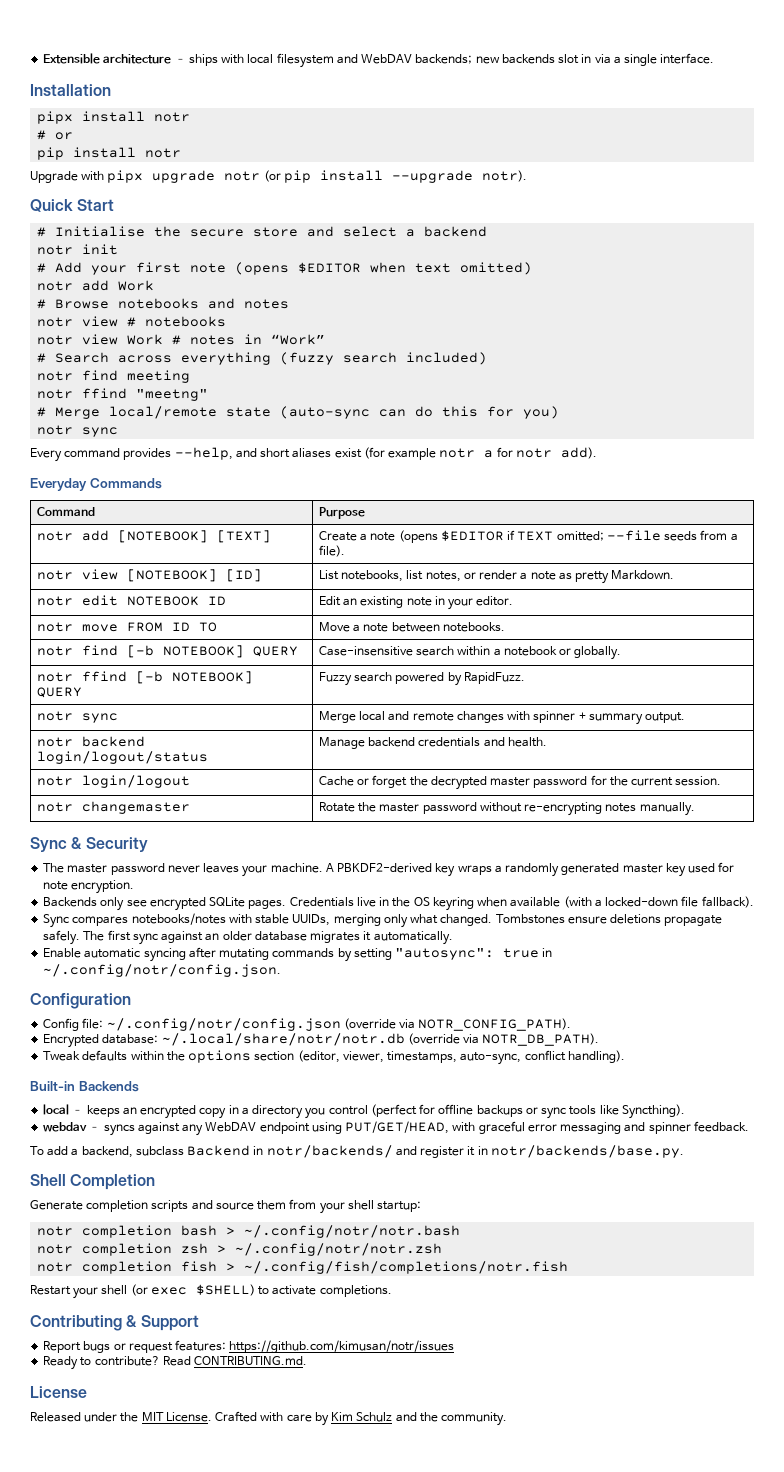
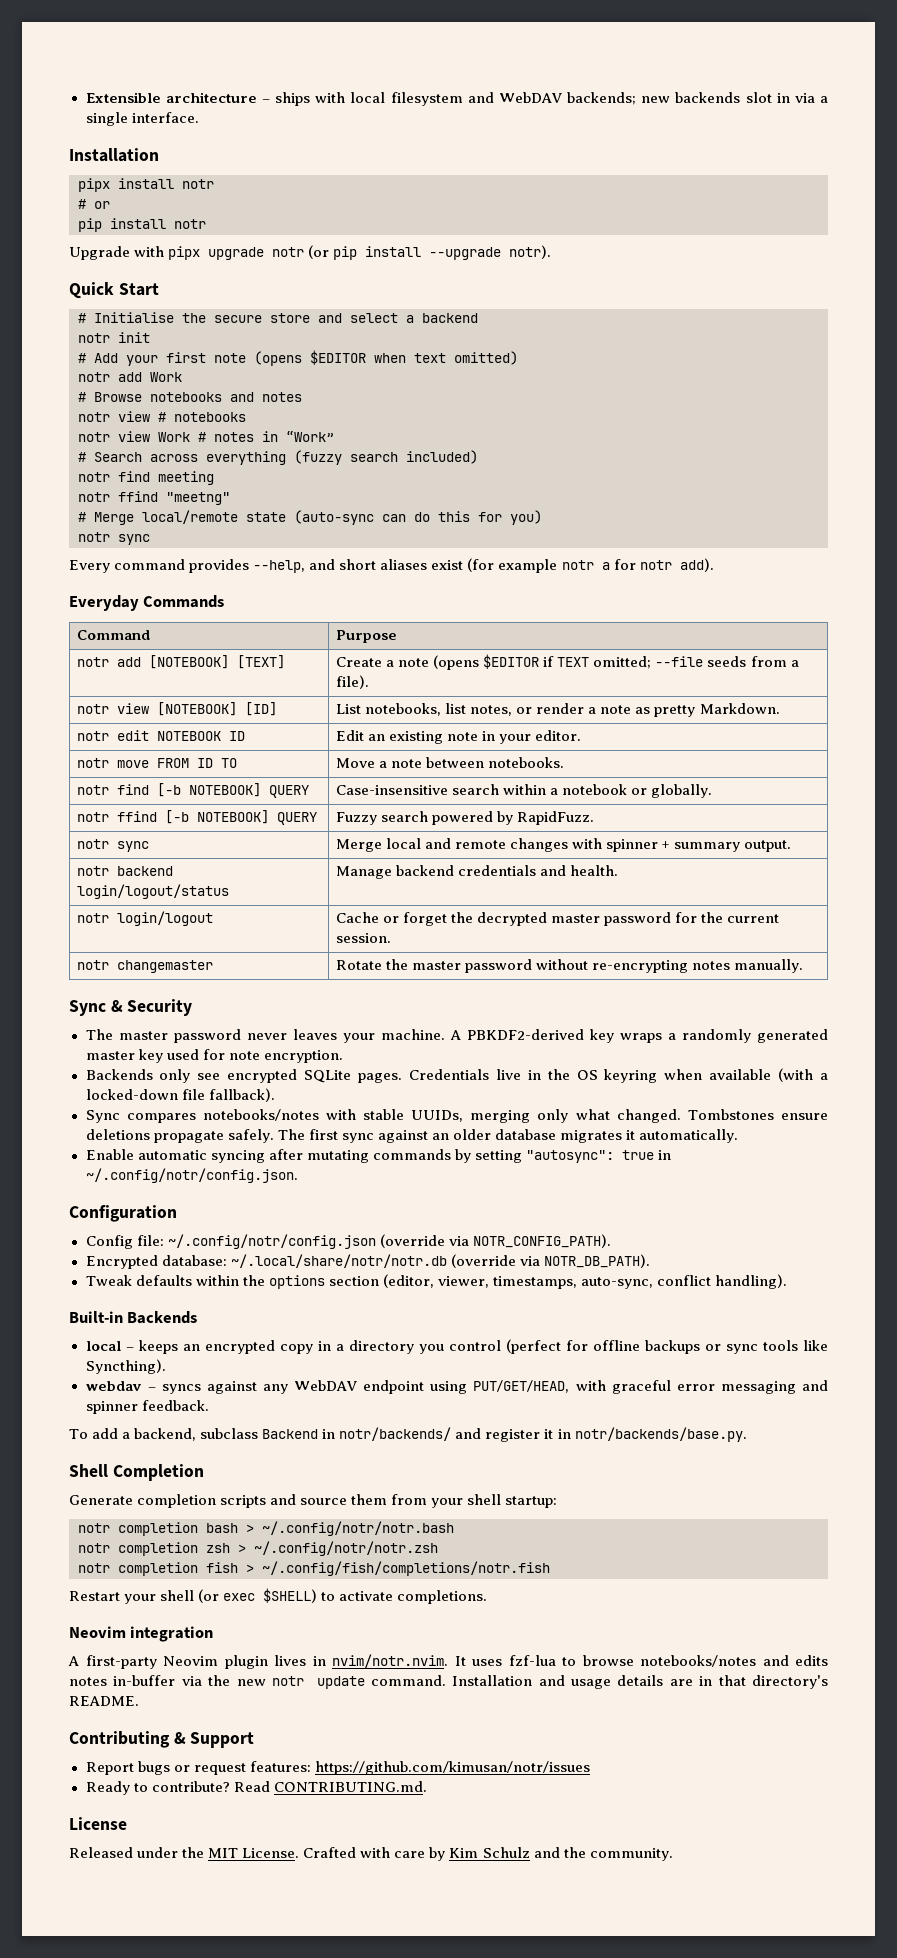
(392, 1291) none -> [69,1626,214,1642] [68,1654,828,1669] [69,1675,828,1689] [69,1696,139,1706] // Neovim integration // A first-party Neovim plugin lives in nvim/notr.nvim. It uses fzf-lua to browse notebooks/notes and edits notes in-buffer via the new notr update command. Installation and usage details are in that directory's README.

